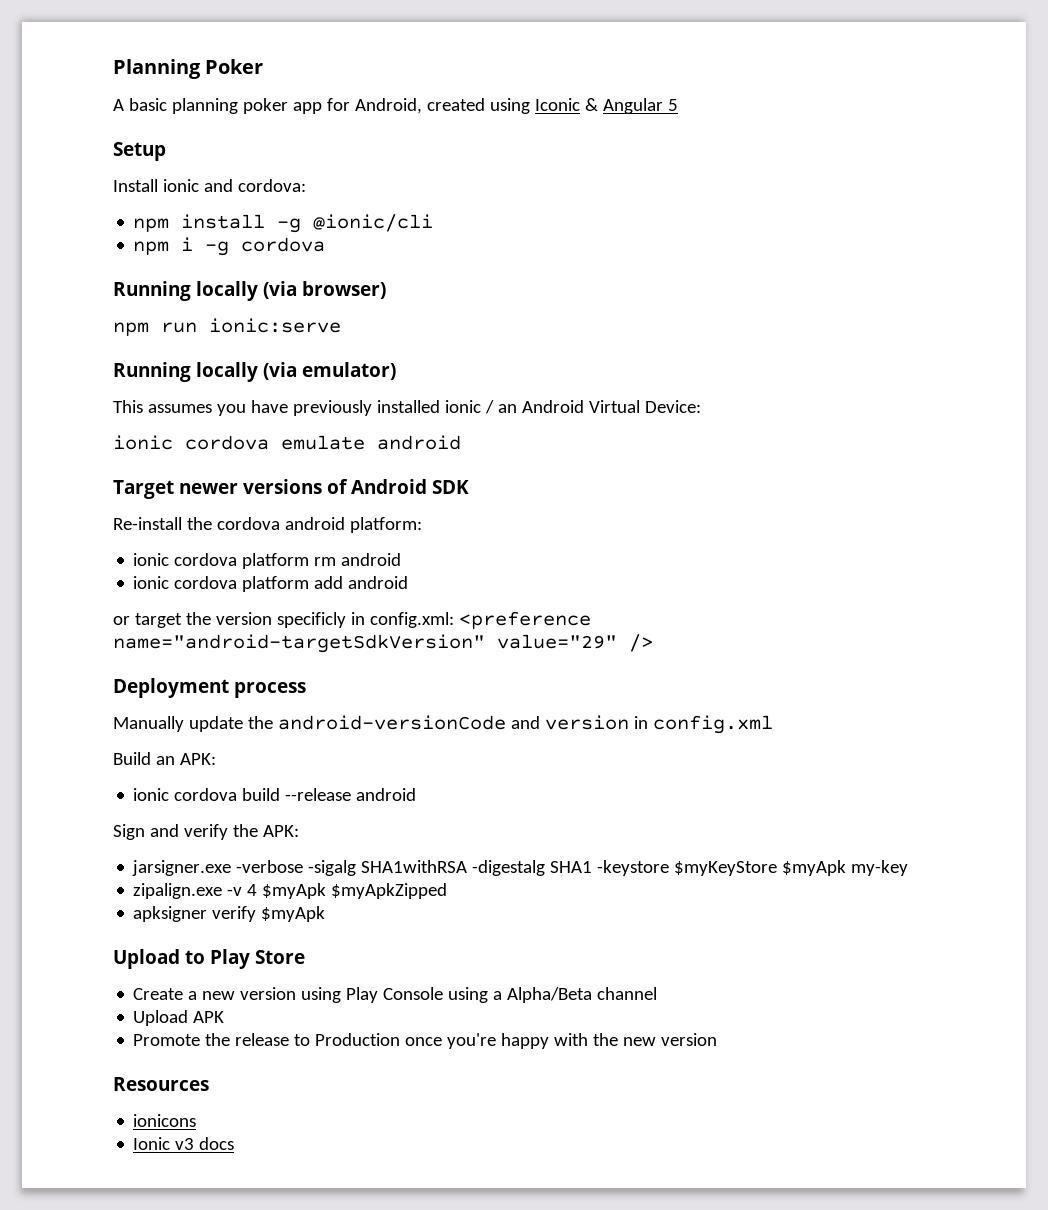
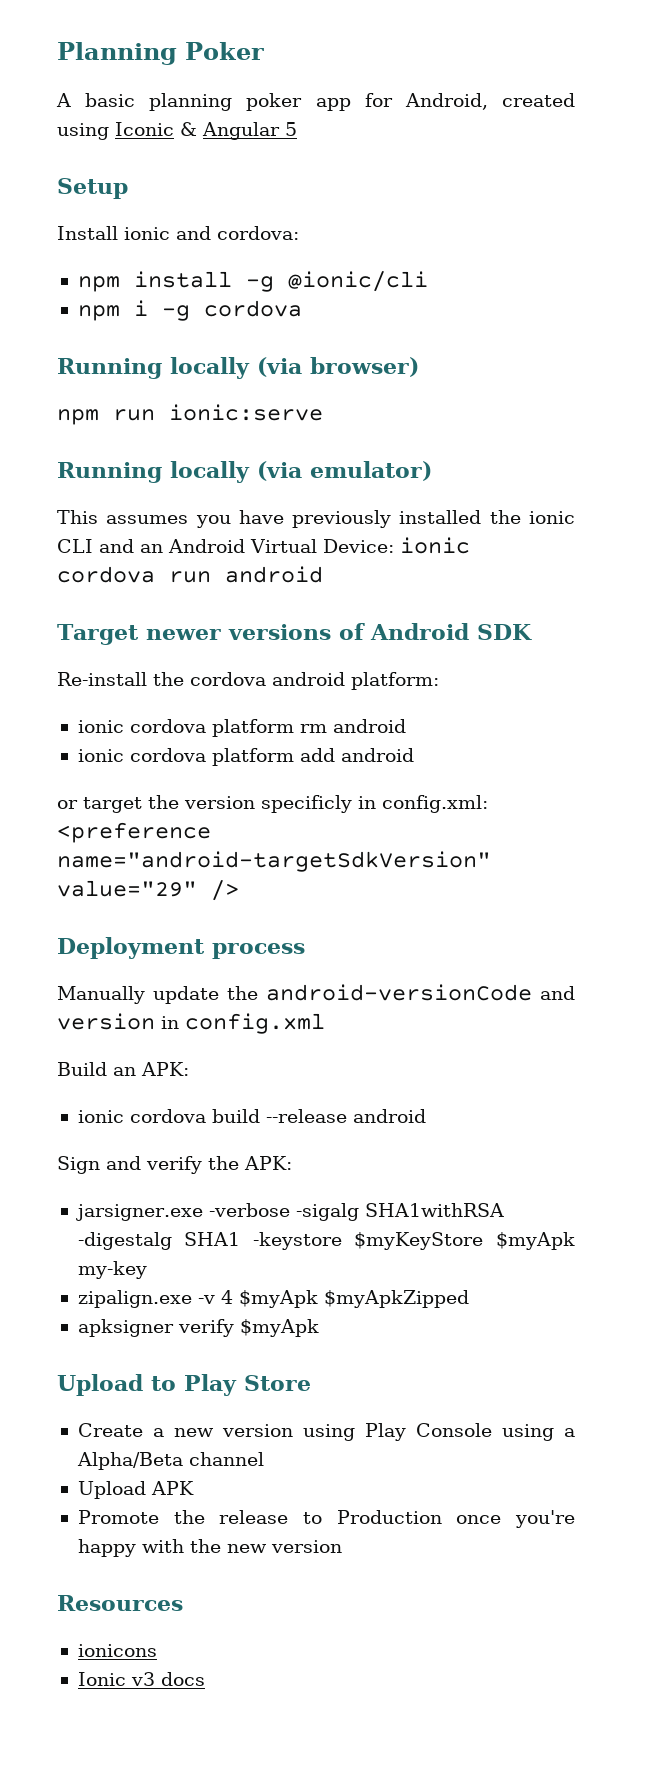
[444,400,494,414] ionic / -> [489,510,575,524] [57,539,134,553] the ionic CLI and
[113,435,365,450] // ionic cordova emulate -> [400,537,470,554] [57,566,211,583] ionic cordova run

